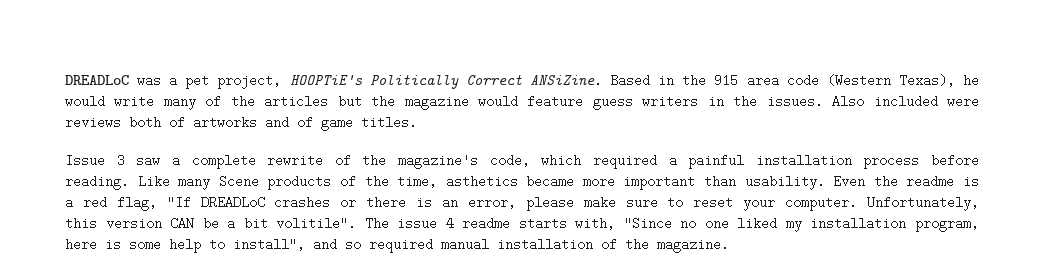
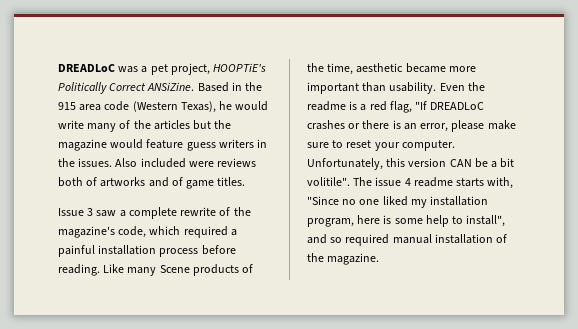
[445,175,518,188] asthetics -> [356,63,404,73] aesthetic

